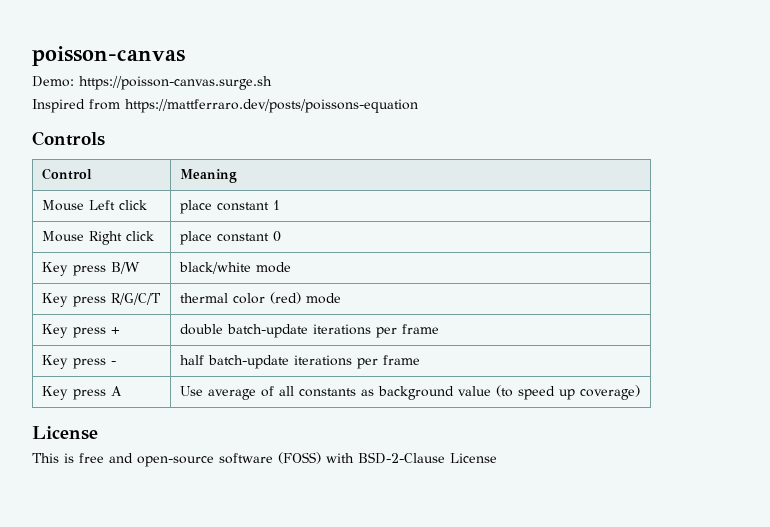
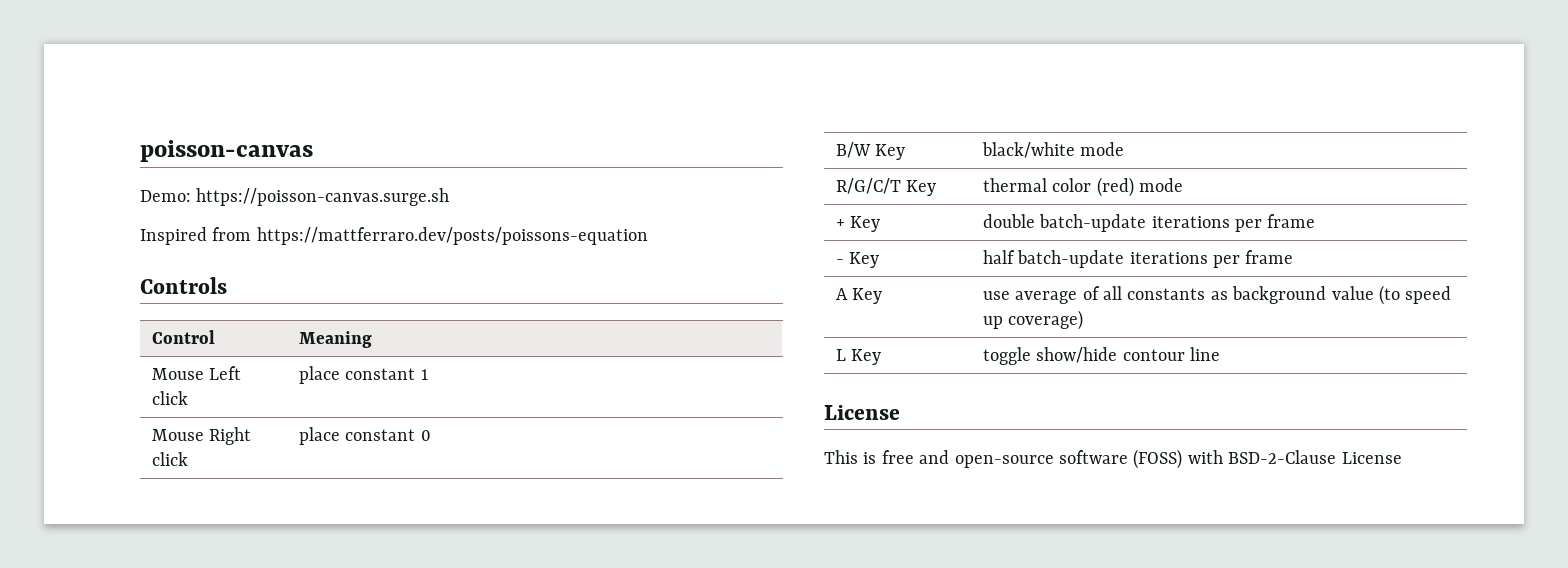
[41,262,140,276] Key press B/W -> [835,142,906,160] B/W Key
[41,293,161,307] Key press R/G/C/T -> [835,178,937,196] R/G/C/T Key
[41,324,120,338] Key press + -> [835,216,881,232] + Key
[41,355,116,369] Key press - -> [835,252,880,268] - Key
[41,386,122,400] [179,386,203,396] Key press A | Use -> [835,288,883,304] [982,291,1010,300] A Key | use
(640, 392) none -> [835,349,882,365] [982,347,1221,365] // L Key | toggle show/hide contour line

